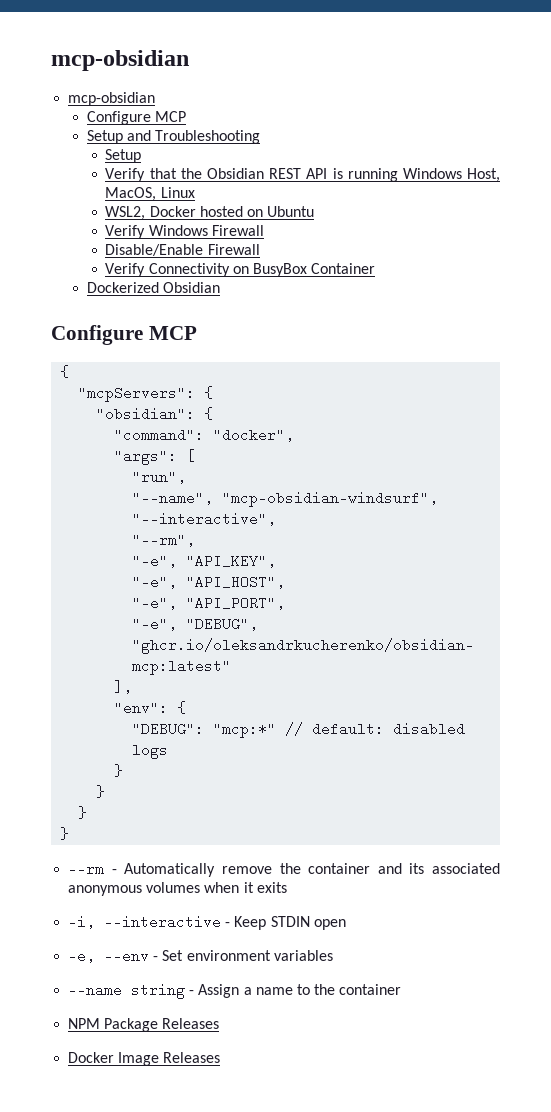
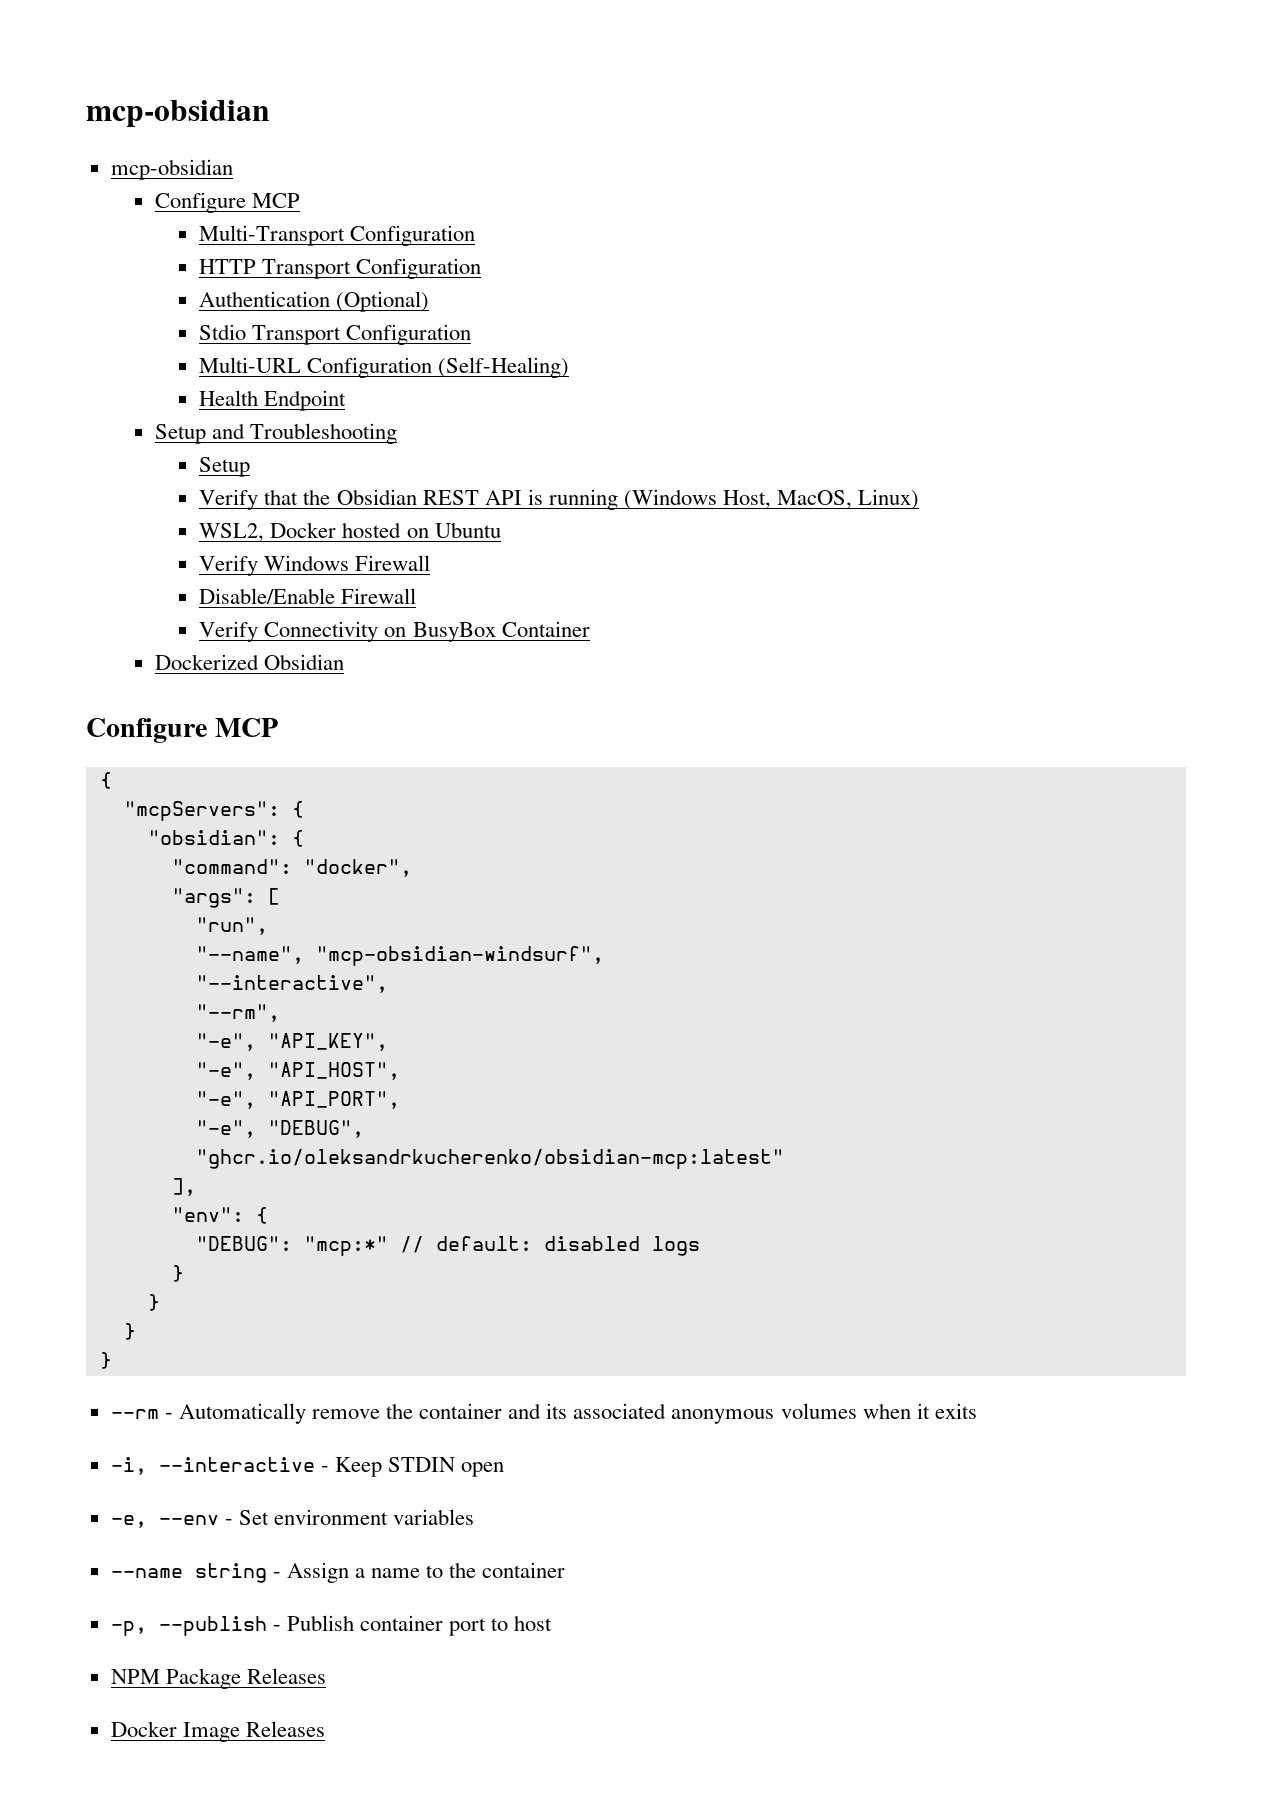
(186, 116) none -> [199,225,476,246] [199,258,482,279] [199,291,430,312] [199,324,472,345] [199,357,570,378] [199,390,347,411] // Multi-Transport Configuration // HTTP Transport Configuration // Authentication (Optional) // Stdio Transport Configuration // Multi-URL Configuration (Self-Healing) // Health Endpoint
[402,168,462,179] Windows -> [623,489,717,510] (Windows
[160,187,195,198] Linux -> [858,489,920,510] Linux)
(402, 989) none -> [110,1615,553,1636] // -p, --publish - Publish container port to host

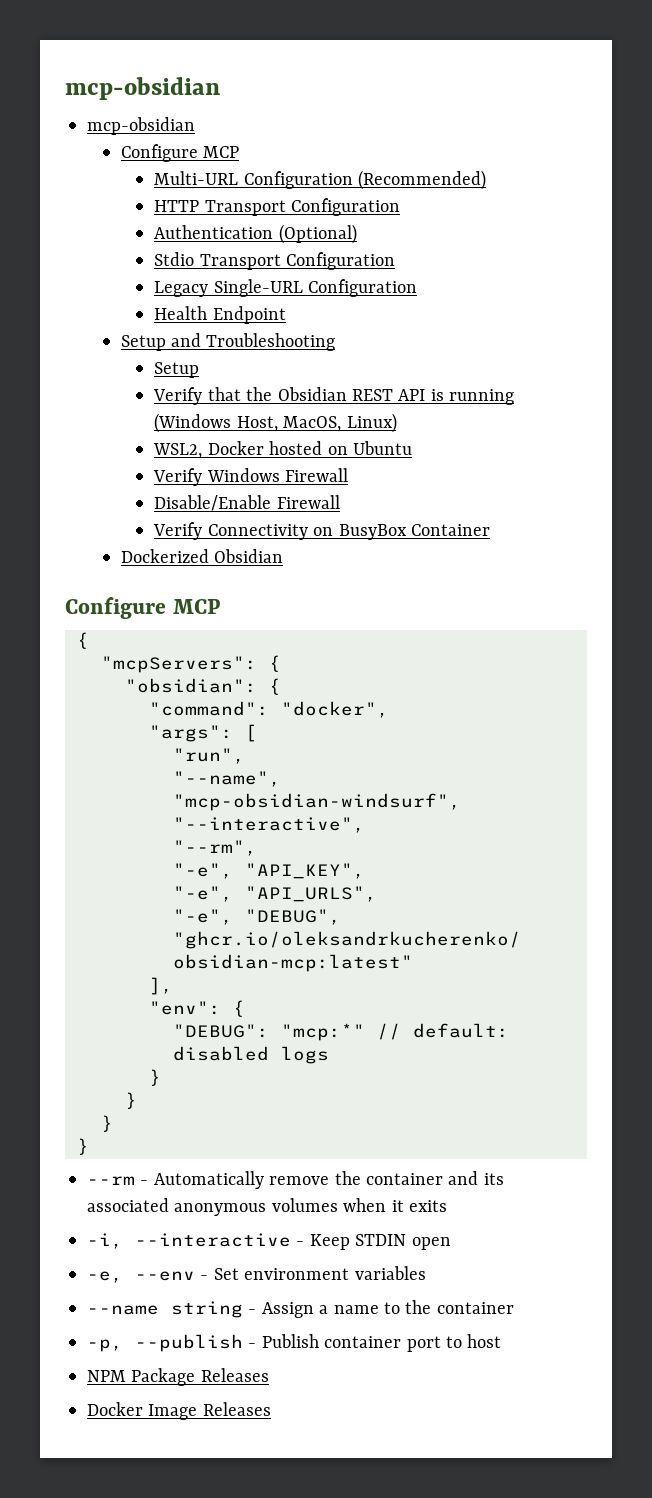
[199,225,476,246] Multi-Transport Configuration -> [154,170,487,190] Multi-URL Configuration (Recommended)
[199,357,570,378] Multi-URL Configuration (Self-Healing) -> [154,279,418,297] Legacy Single-URL Configuration
[267,1062,400,1080] [195,1091,400,1109] "API_HOST", // "-e", "API_PORT", -> [245,886,377,902] "API_URLS",

